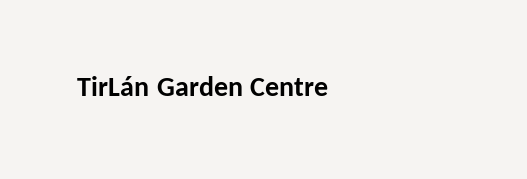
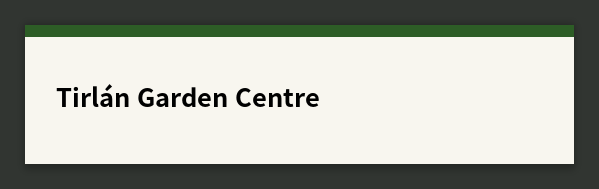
[77,76,149,96] TirLán -> [56,84,130,107] Tirlán

